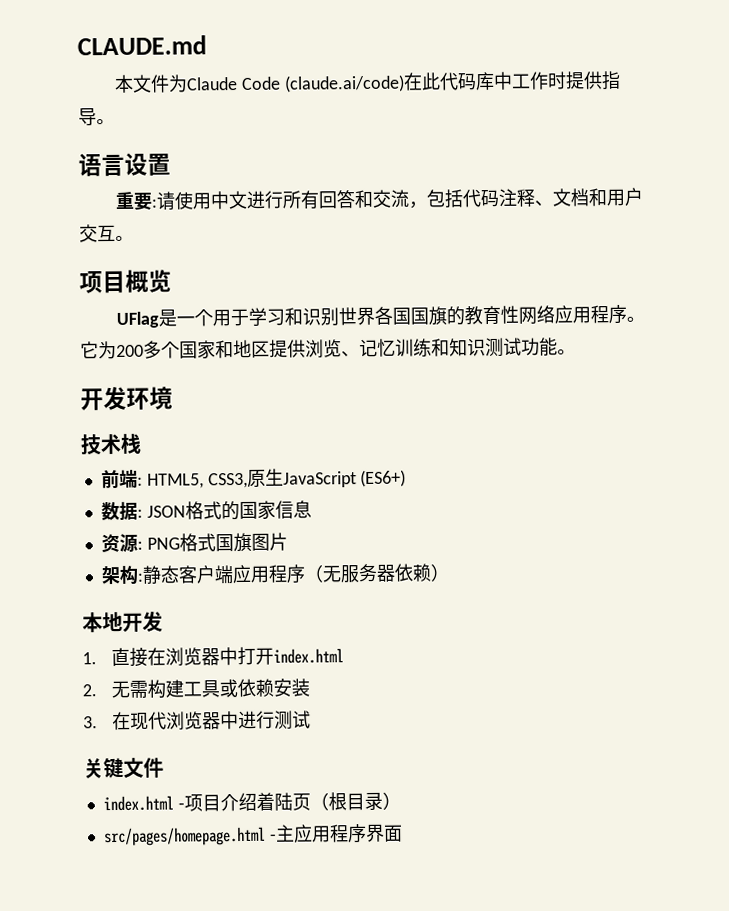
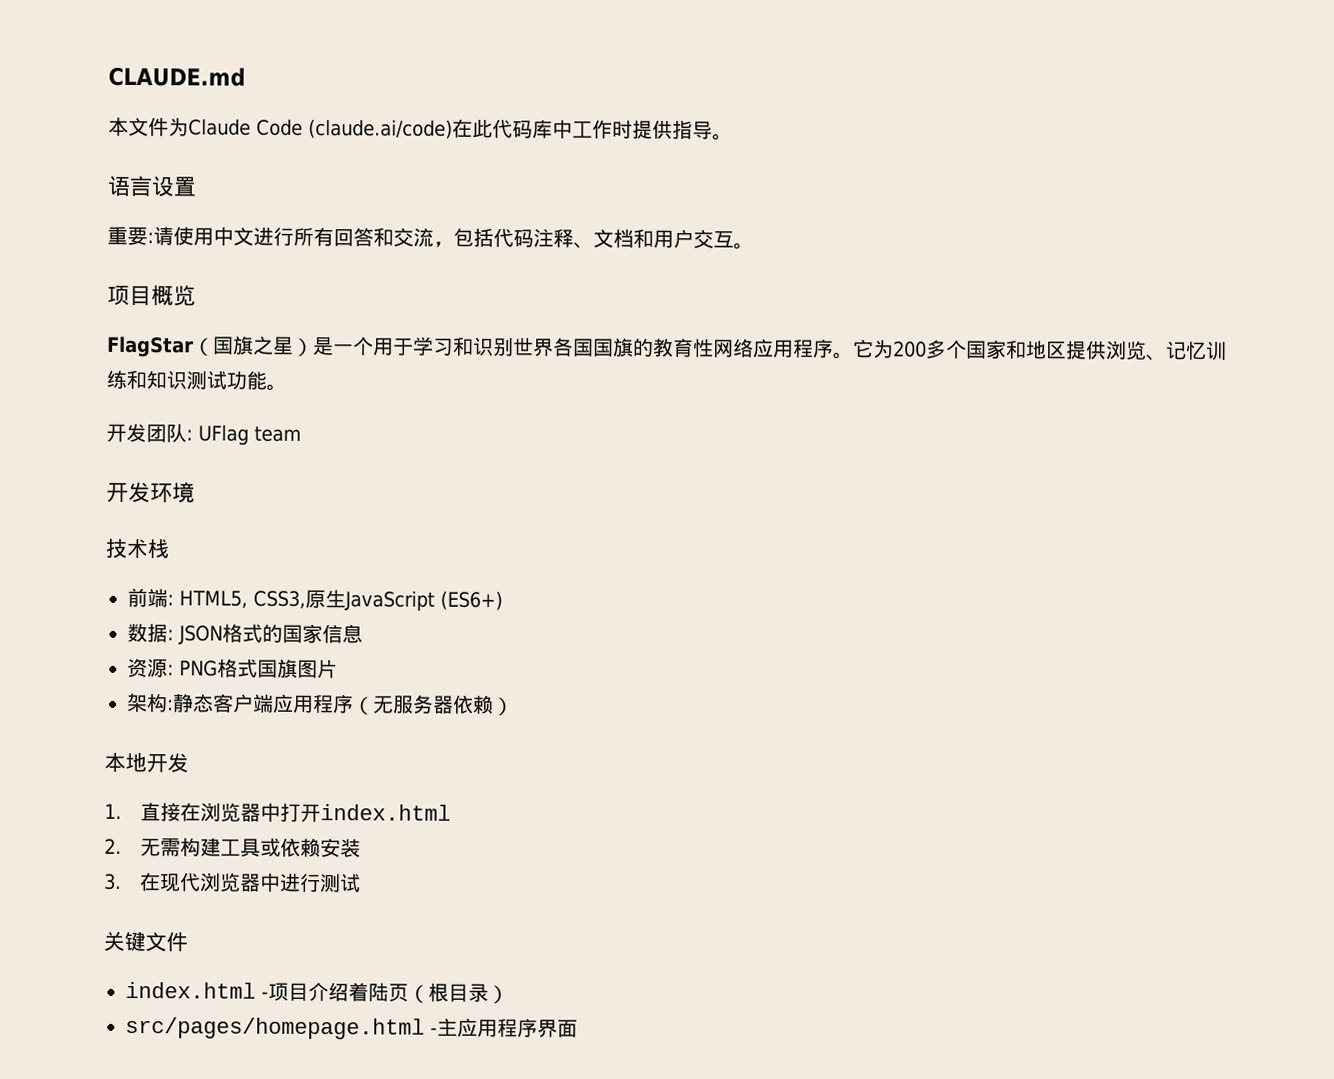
[116,311,160,328] UFlag -> [107,335,314,358] FlagStar（国旗之星）
(576, 352) none -> [106,422,302,446] // 开发团队: UFlag team

